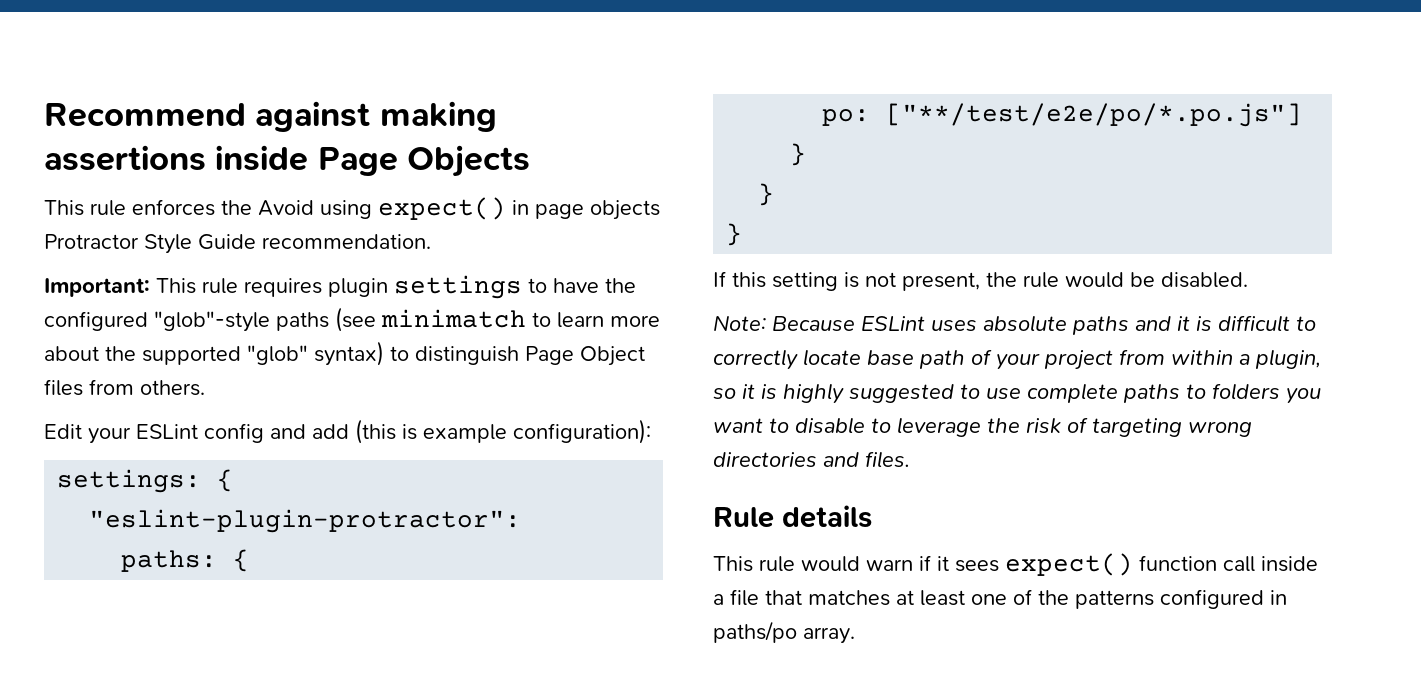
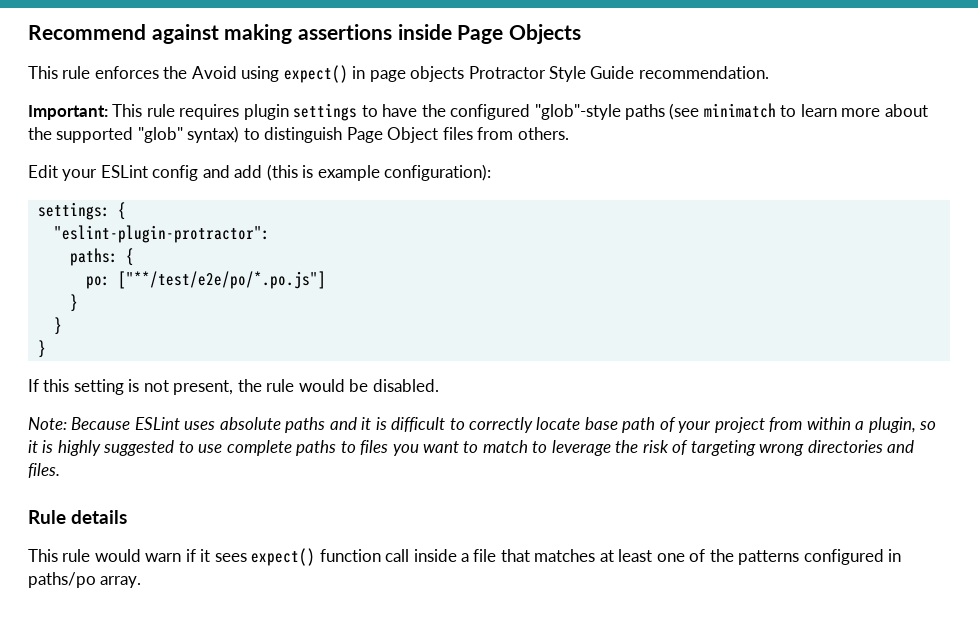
[1212,383,1280,400] folders -> [360,440,389,455] files
[795,417,865,434] disable -> [482,440,528,453] match

